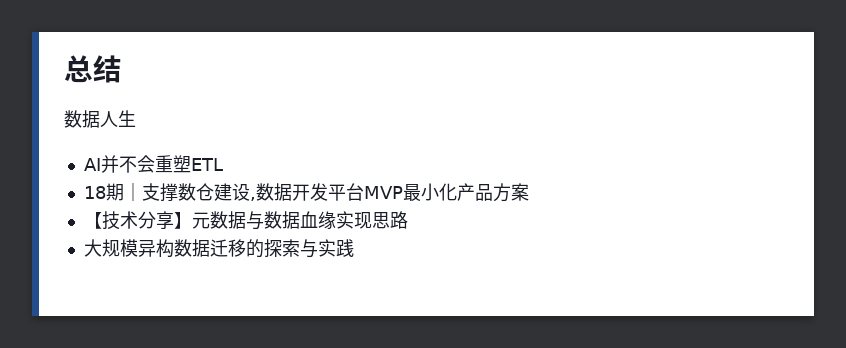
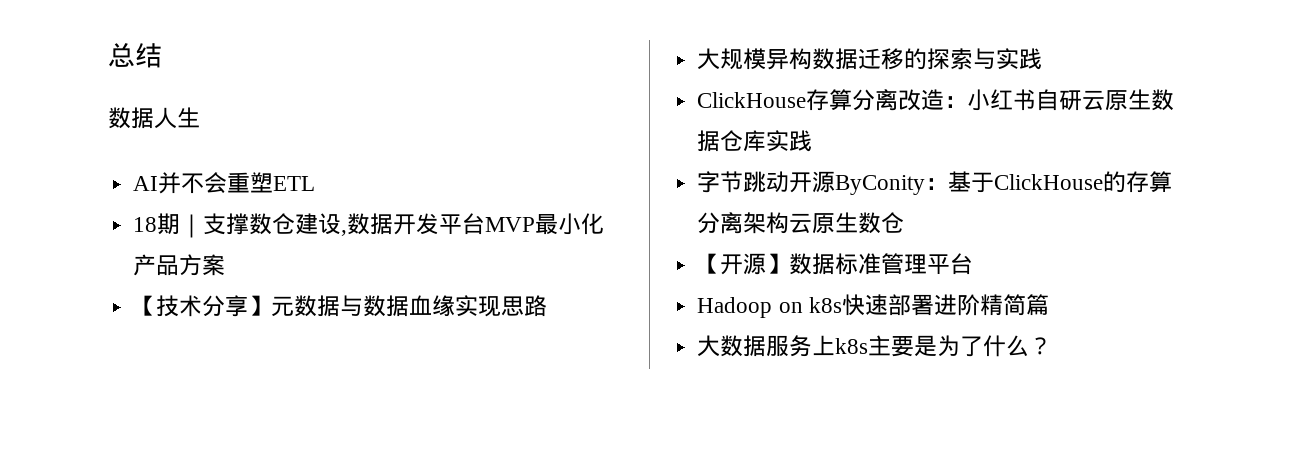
(354, 248) none -> [697,89,1175,111] [697,130,813,152] [697,171,1173,195] [697,212,905,234] [697,253,974,275] [697,294,1049,318] [697,335,1053,357] // ClickHouse存算分离改造：小红书自研云原生数据仓库实践 // 字节跳动开源ByConity：基于ClickHouse的存算分离架构云原生数仓 // 【开源】数据标准管理平台 // Hadoop on k8s快速部署进阶精简篇 // 大数据服务上k8s主要是为了什么？

